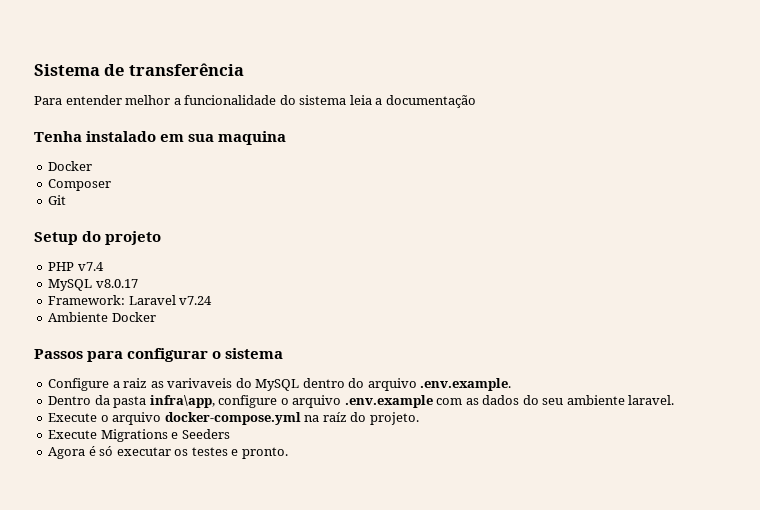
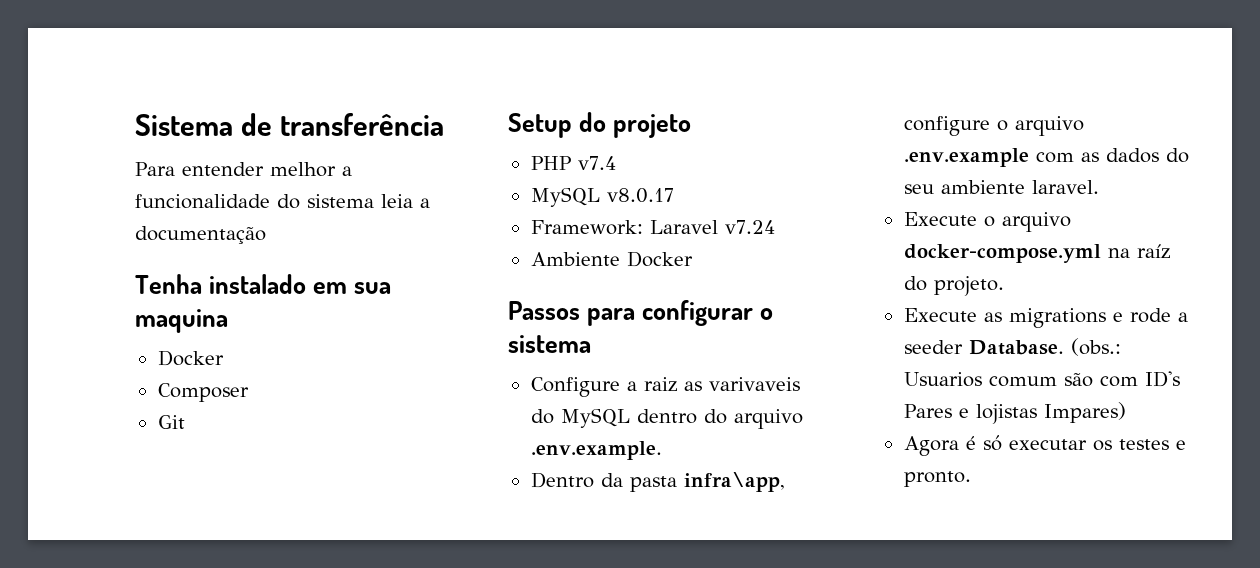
[100,429,230,442] Migrations e Seeders -> [983,308,1188,328] [903,338,1121,356] [903,371,1180,387] [903,402,1126,424] as migrations e rode a seeder Database. (obs.: Usuarios comum são com ID's Pares e lojistas Impares)

